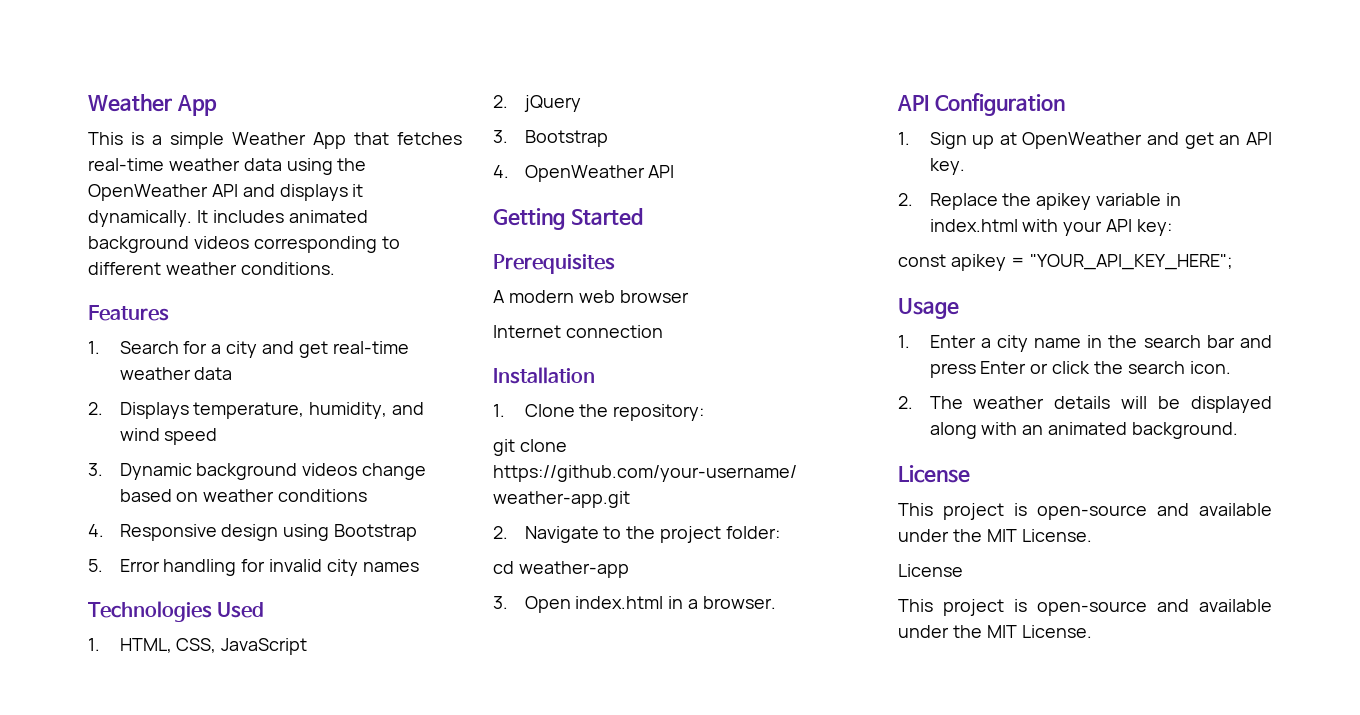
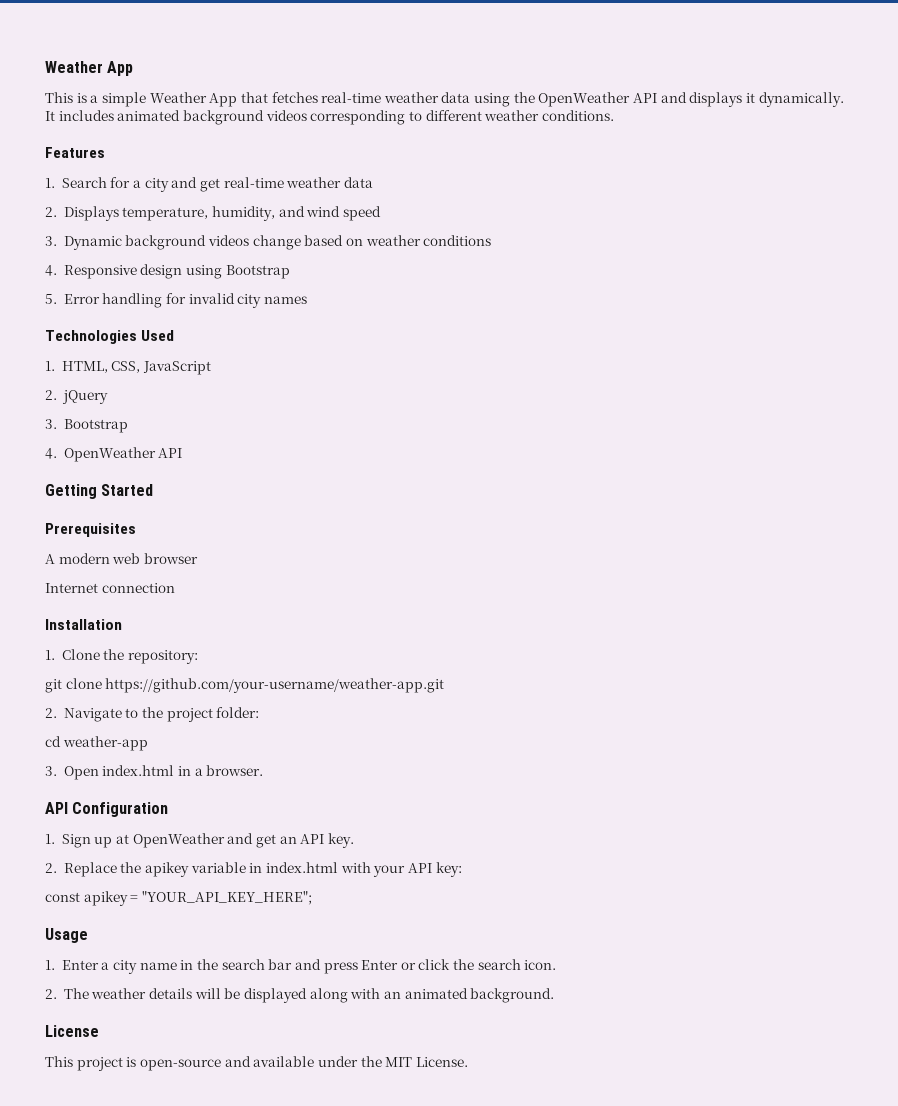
[898,564,963,577] [898,599,1272,616] [898,625,1092,638] // License // This project is open-source and available under the MIT License. -> (468, 1062) none

